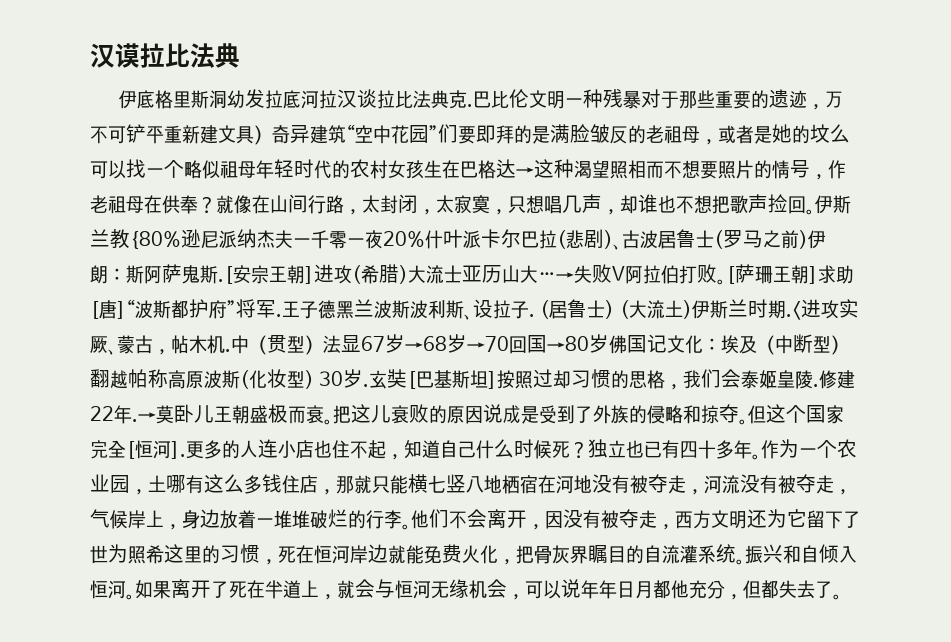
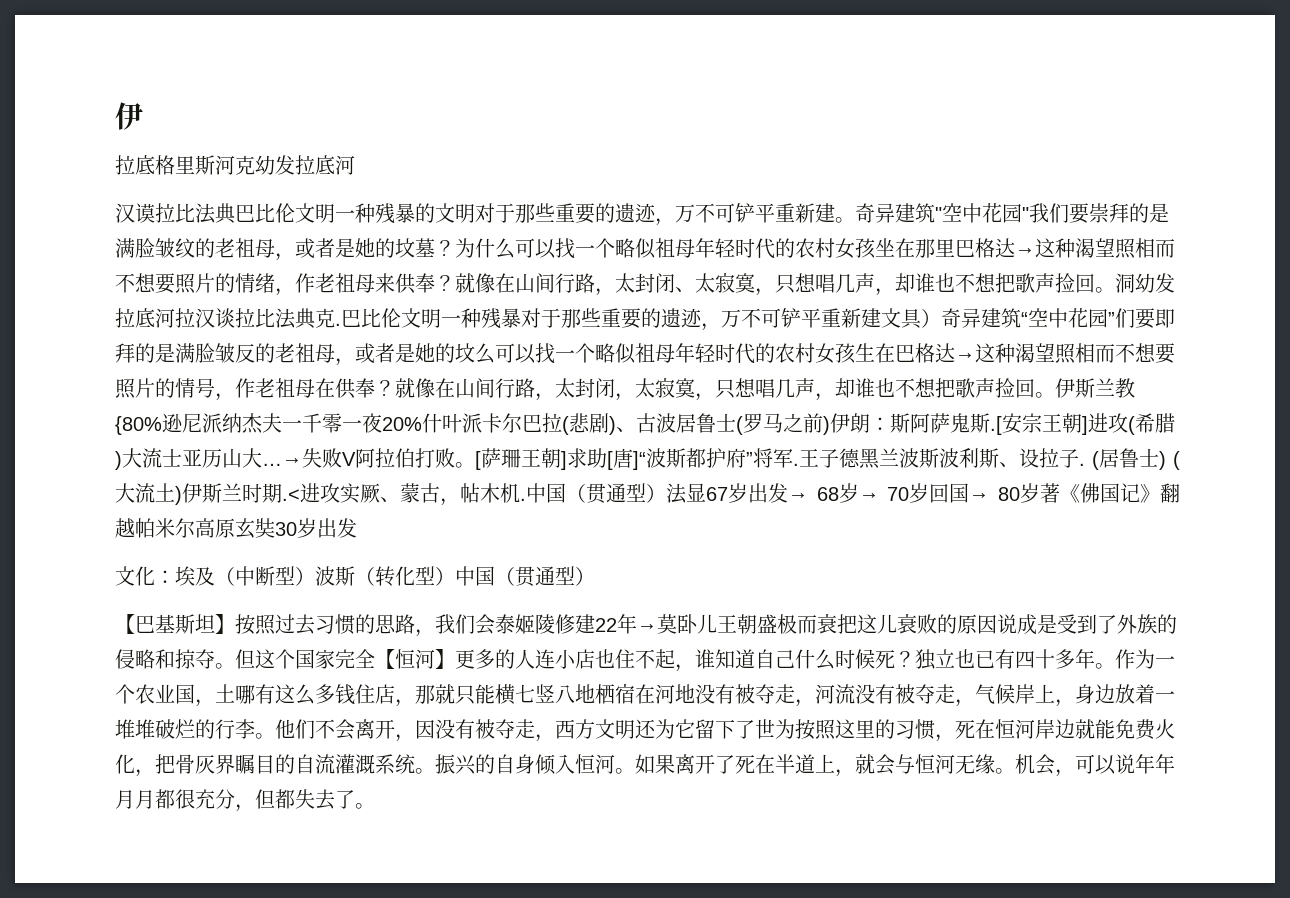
[90,43,240,68] [119,90,210,109] 汉谟拉比法典 // 伊底格里斯 -> [115,102,143,130] [115,155,355,175] [115,203,1169,226] [115,238,1175,261] [115,273,1115,296] 伊 // 拉底格里斯河克幼发拉底河 // 汉谟拉比法典巴比伦文明一种残暴的文明对于那些重要的遗迹，万不可铲平重新建。奇异建筑"空中花园"我们要崇拜的是满脸皱纹的老祖母，或者是她的坟墓？为什么可以找一个略似祖母年轻时代的农村女孩坐在那里巴格达→这种渴望照相而不想要照片的情绪，作老祖母来供奉？就像在山间行路，太封闭、太寂寞，只想唱几声，却谁也不想把歌声捡回。
[249,335,287,355] （贯 -> [546,483,626,504] 国（贯通
[405,334,667,354] →68岁→70回国→80岁佛国记 -> [748,483,1180,503] [115,518,357,539] 出发→ 68岁→ 70岁回国→ 80岁著《佛国记》翻越帕米尔高原玄奘30岁出发 //
[90,369,572,389] 翻越帕称高原波斯(化妆型) 30岁.玄奘[巴基斯坦]按照过却 -> [315,566,595,587] [115,614,315,635] 波斯（转化型）中国（贯通型） // 【巴基斯坦】按照过去
[647,370,666,389] 格 -> [395,614,415,634] 路
[777,370,820,389] 皇陵. -> [535,614,555,634] 陵
[132,412,156,422] .→ -> [637,623,657,632] →
[324,419,333,425] 。 -> (837, 624) none
[126,440,186,459] [恒河]. -> [375,649,455,669] 【恒河】
(404, 457) none -> [695,649,715,669] 谁
[110,475,130,493] 园 -> [175,684,195,704] 国
[128,545,164,564] 照希 -> [795,719,836,740] 按照
(698, 554) none -> [355,754,375,774] 溉
[783,545,819,564] 和自 -> [475,754,535,774] 的自身
(469, 588) none -> [995,768,1015,774] 。
[617,580,689,599] 日月都他 -> [115,789,195,809] 月月都很

